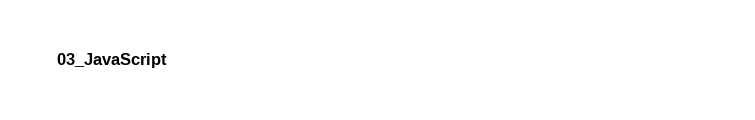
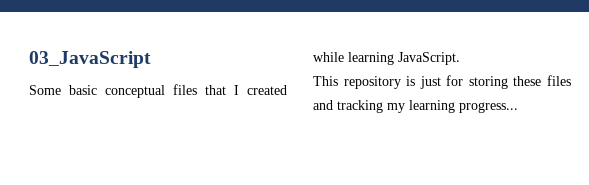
(167, 60) none -> [29,84,287,98] [313,52,460,65] [313,75,571,89] [313,100,518,113] // Some basic conceptual files that I created while learning JavaScript. // This repository is just for storing these files and tracking my learning progress...

